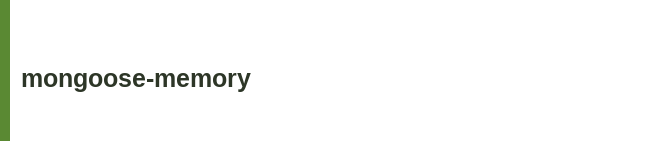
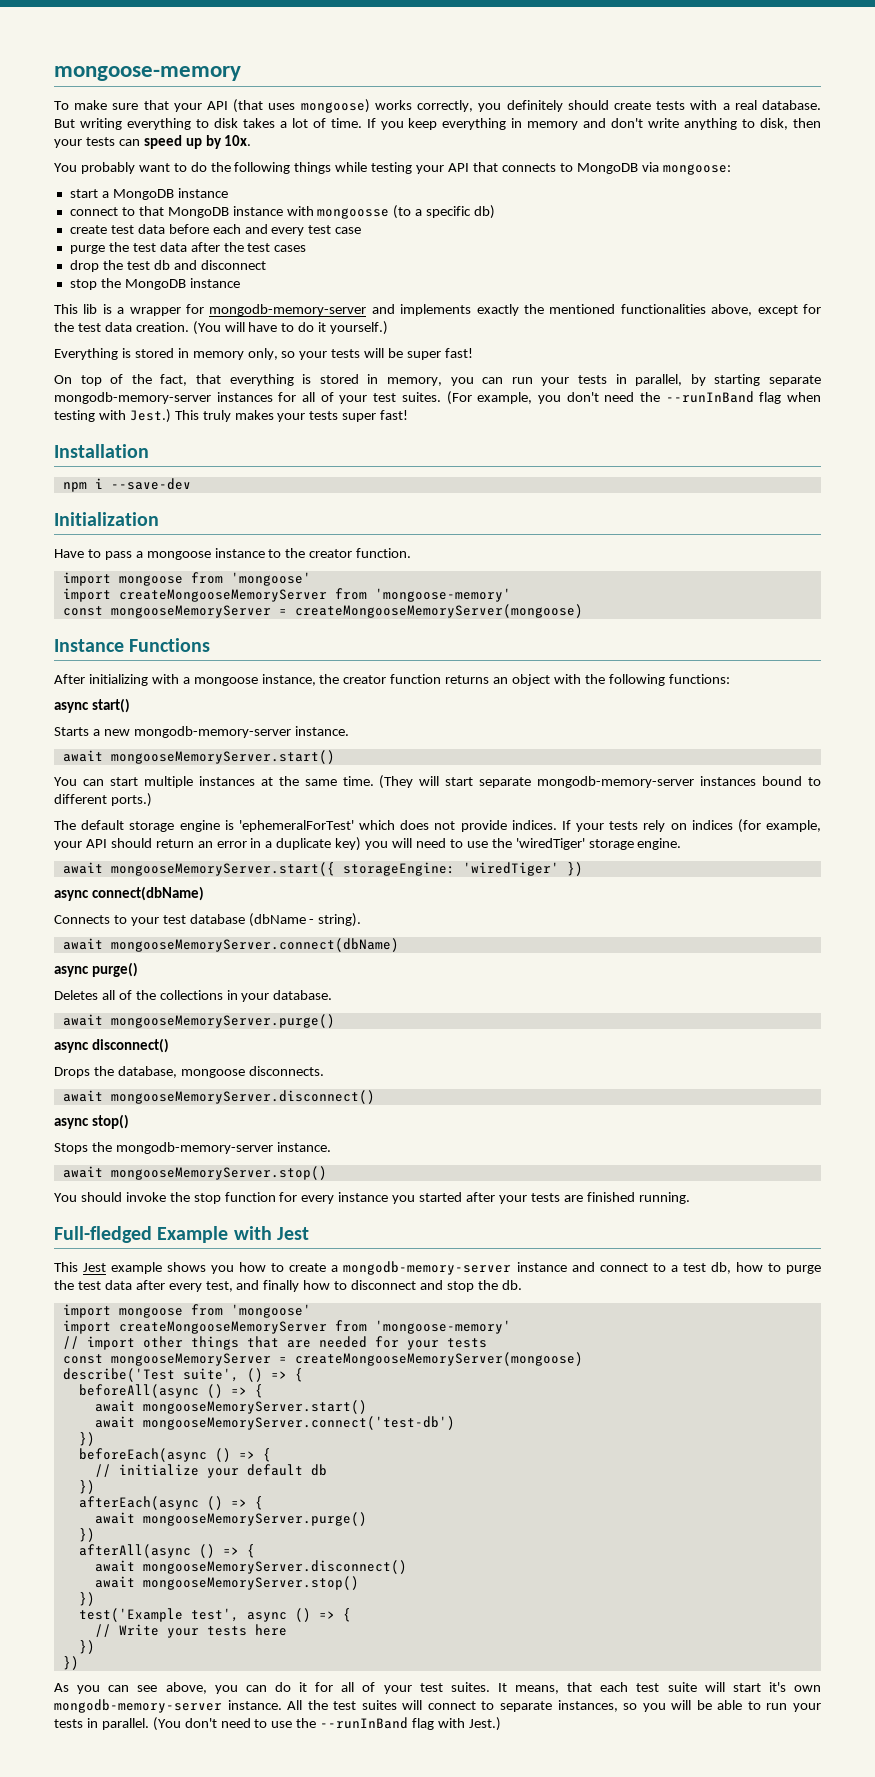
(251, 82) none -> [54,99,822,113] [54,118,822,130] [54,135,252,149] [54,162,731,175] [69,188,228,200] [69,205,496,219] [69,224,362,236] [69,242,307,254] [69,260,266,272] [69,278,240,290] [54,304,821,316] [54,321,389,335] [54,348,473,360] [54,374,822,386] [54,391,821,405] [54,409,409,423] [54,444,149,458] [62,478,191,492] [54,512,159,526] [54,548,412,560] [62,572,311,586] [62,588,511,602] [62,604,583,618] [54,638,211,652] [54,674,730,686] [54,698,130,713] [54,726,349,738] [62,750,335,764] [54,775,821,789] [54,793,152,807] [54,819,821,833] [54,837,682,851] [62,862,583,876] [54,886,204,901] [54,913,362,927] [62,938,399,952] [54,962,138,977] [54,990,333,1002] [62,1014,335,1028] [54,1038,169,1053] [54,1066,324,1078] [62,1090,375,1104] [54,1114,129,1129] [54,1142,331,1154] [62,1166,327,1180] [54,1192,690,1204] [54,1226,309,1243] [54,1261,822,1275] [54,1280,522,1292] [62,1304,311,1318] [62,1320,511,1334] [62,1336,487,1350] [62,1352,583,1366] [62,1368,303,1382] [78,1384,263,1398] [94,1400,367,1414] [94,1416,455,1430] [78,1432,95,1446] [78,1448,271,1462] [94,1464,327,1478] [78,1480,95,1494] [78,1496,263,1510] [94,1512,367,1526] [78,1528,95,1542] [78,1544,255,1558] [94,1560,407,1574] [94,1576,359,1590] [78,1592,95,1606] [78,1608,351,1622] [94,1624,287,1638] [78,1640,95,1654] [62,1656,79,1670] [54,1682,821,1694] [54,1699,821,1713] [54,1717,501,1731] // To make sure that your API (that uses mongoose) works correctly, you definitely should create tests with a real database. But writing everything to disk takes a lot of time. If you keep everything in memory and don't write anything to disk, then your tests can speed up by 10x. // You probably want to do the following things while testing your API that connects to MongoDB via mongoose: // start a MongoDB instance // connect to that MongoDB instance with mongoosse (to a specific db) // create test data before each and every test case // purge the test data after the test cases // drop the test db and disconnect // stop the MongoDB instance // This lib is a wrapper for mongodb-memory-server and implements exactly the mentioned functionalities above, except for the test data creation. (You will have to do it yourself.) // Everything is stored in memory only, so your tests will be super fast! // On top of the fact, that everything is stored in memory, you can run your tests in parallel, by starting separate mongodb-memory-server instances for all of your test suites. (For example, you don't need the --runInBand flag when testing with Jest.) This truly makes your tests super fast! // Installation // npm i --save-dev // Initialization // Have to pass a mongoose instance to the creator function. // import mongoose from 'mongoose' // import createMongooseMemoryServer from 'mongoose-memory' // const mongooseMemoryServer = createMongooseMemoryServer(mongoose) // Instance Functions // After initializing with a mongoose instance, the creator function returns an object with the following functions: // async start() // Starts a new mongodb-memory-server instance. // await mongooseMemoryServer.start() // You can start multiple instances at the same time. (They will start separate mongodb-memory-server instances bound to different ports.) // The default storage engine is 'ephemeralForTest' which does not provide indices. If your tests rely on indices (for example, your API should return an error in a duplicate key) you will need to use the 'wiredTiger' storage engine. // await mongooseMemoryServer.start({ storageEngine: 'wiredTiger' }) // async connect(dbName) // Connects to your test database (dbName - string). // await mongooseMemoryServer.connect(dbName) // async purge() // Deletes all of the collections in your database. // await mongooseMemoryServer.purge() // async disconnect() // Drops the database, mongoose disconnects. // await mongooseMemoryServer.disconnect() // async stop() // Stops the mongodb-memory-server instance. // await mongooseMemoryServer.stop() // You should invoke the stop function for every instance you started after your tests are finished running. // Full-fledged Example with Jest // This Jest example shows you how to create a mongodb-memory-server instance and connect to a test db, how to purge the test data after every test, and finally how to disconnect and stop the db. // import mongoose from 'mongoose' // import createMongooseMemoryServer from 'mongoose-memory' // // import other things that are needed for your tests // const mongooseMemoryServer = createMongooseMemoryServer(mongoose) // describe('Test suite', () => { // beforeAll(async () => { // await mongooseMemoryServer.start() // await mongooseMemoryServer.connect('test-db') // }) // beforeEach(async () => { // // initialize your default db // }) // afterEach(async () => { // await mongooseMemoryServer.purge() // }) // afterAll(async () => { // await mongooseMemoryServer.disconnect() // await mongooseMemoryServer.stop() // }) // test('Example test', async () => { // // Write your tests here // }) // }) // As you can see above, you can do it for all of your test suites. It means, that each test suite will start it's own mongodb-memory-server instance. All the test suites will connect to separate instances, so you will be able to run your tests in parallel. (You don't need to use the --runInBand flag with Jest.)

